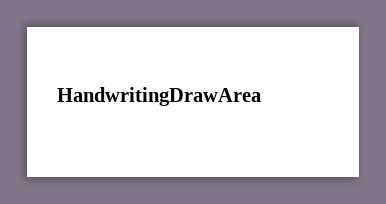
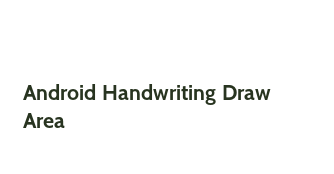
[57,87,261,106] HandwritingDrawArea -> [23,84,271,105] [23,113,65,128] Android Handwriting Draw Area

